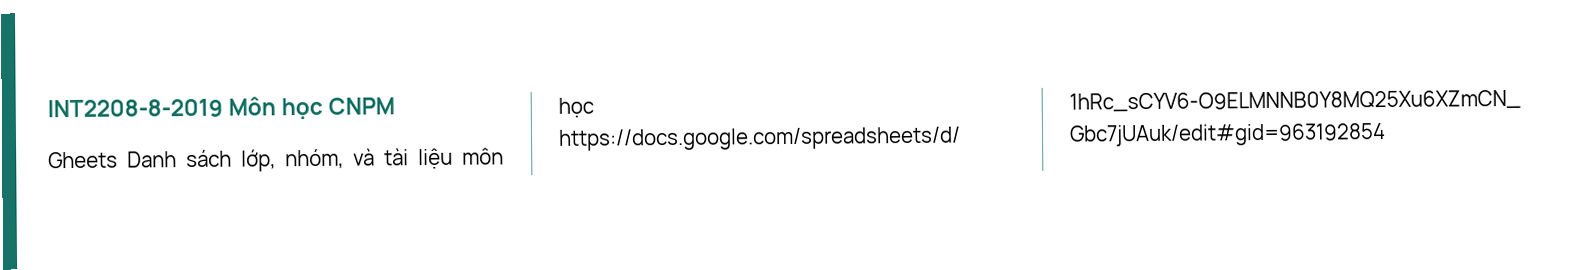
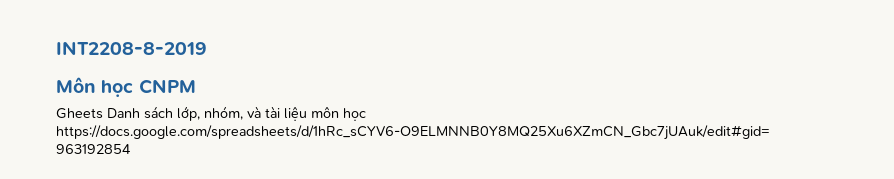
(223, 108) none -> (207, 48) //

